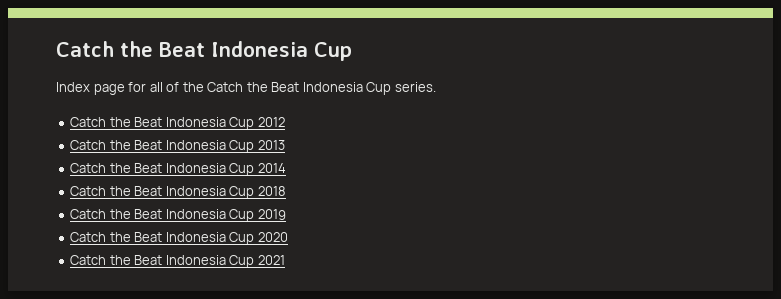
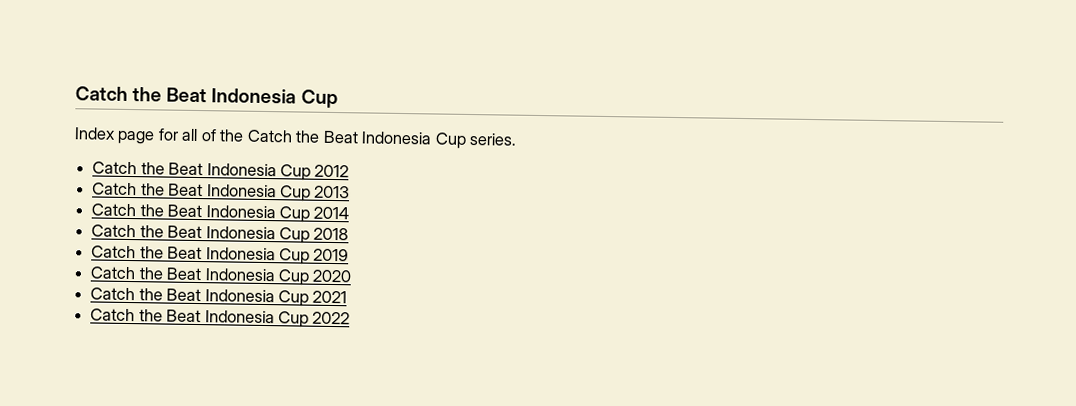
(285, 260) none -> [90,308,351,328] // Catch the Beat Indonesia Cup 2022

